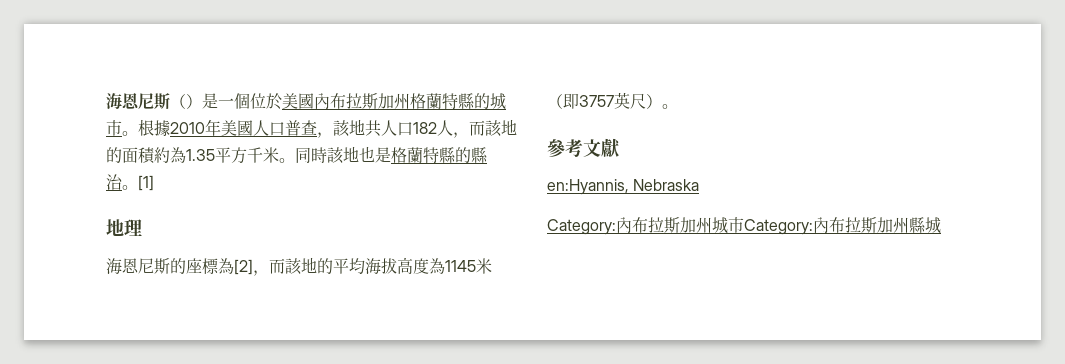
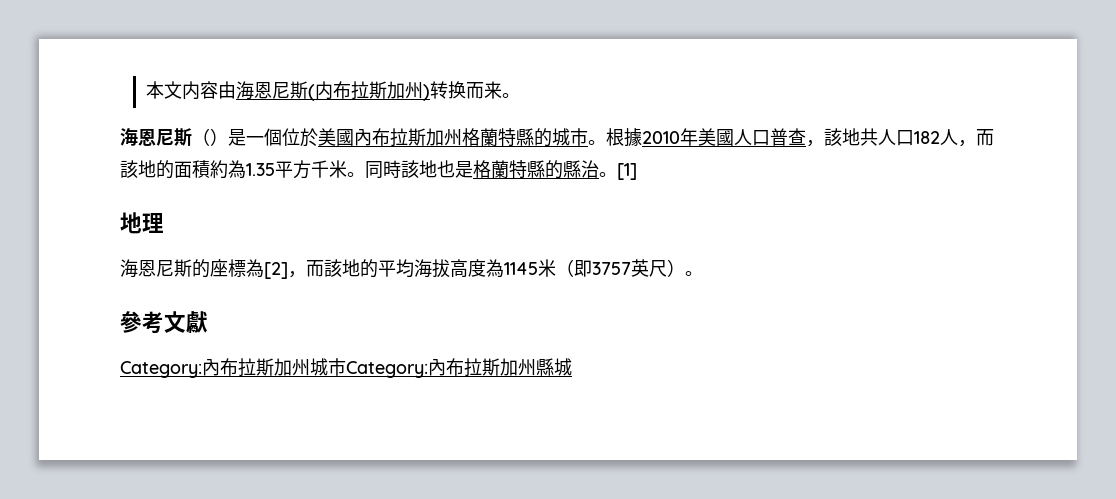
(106, 101) none -> [146,81,521,101] 本文内容由海恩尼斯(内布拉斯加州)转换而来。 //
[547,179,700,195] // en:Hyannis, Nebraska -> (208, 322) none

